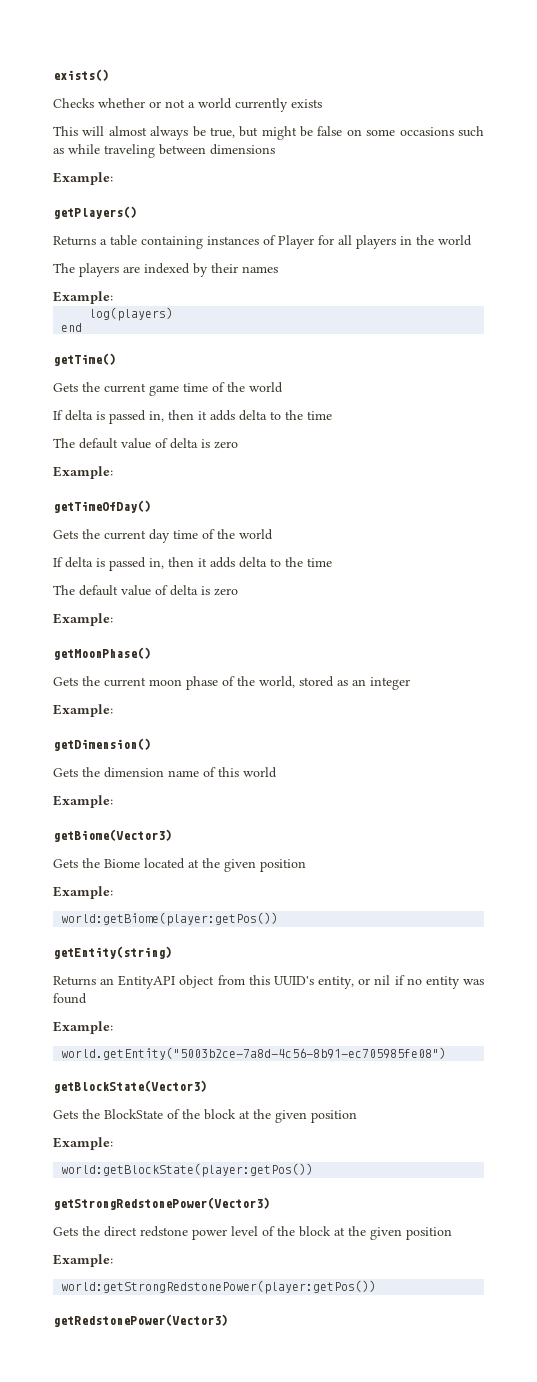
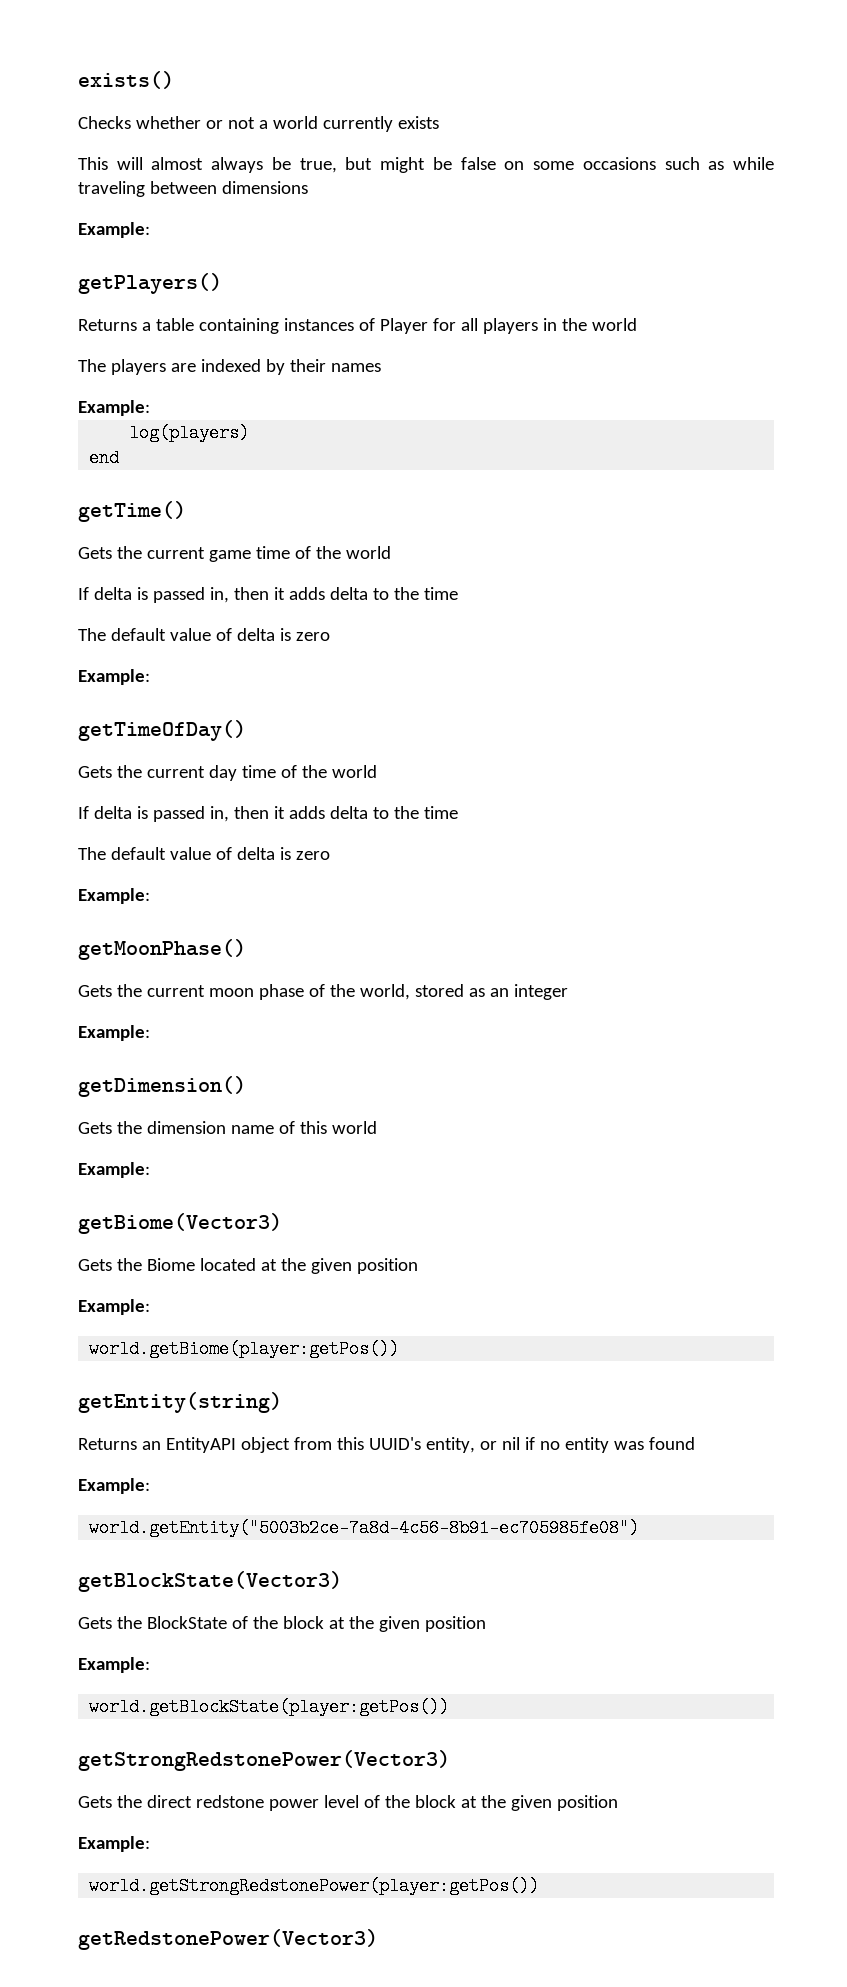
[61,912,279,926] world:getBiome(player:getPos()) -> [89,1340,400,1358] world.getBiome(player:getPos())
[61,1163,314,1177] world:getBlockState(player:getPos()) -> [89,1698,450,1716] world.getBlockState(player:getPos())
[61,1280,377,1294] world:getStrongRedstonePower(player:getPos()) -> [89,1877,540,1895] world.getStrongRedstonePower(player:getPos())

